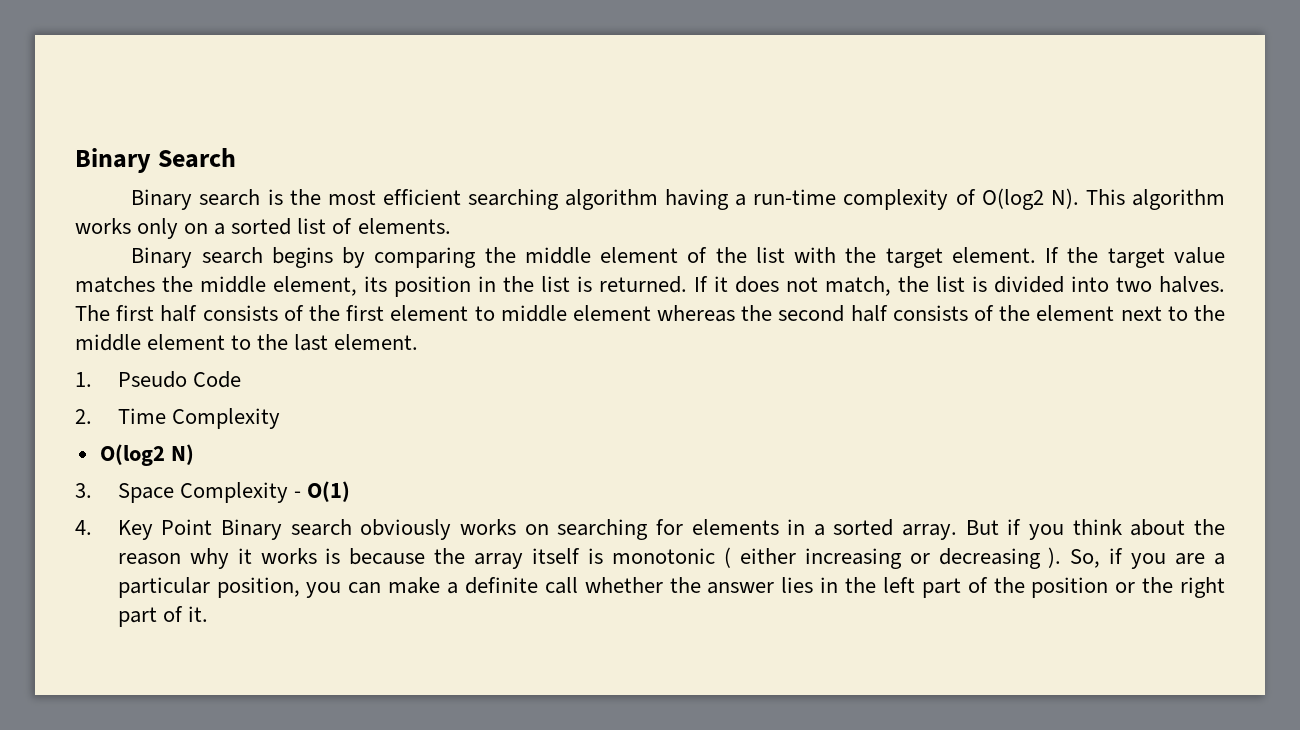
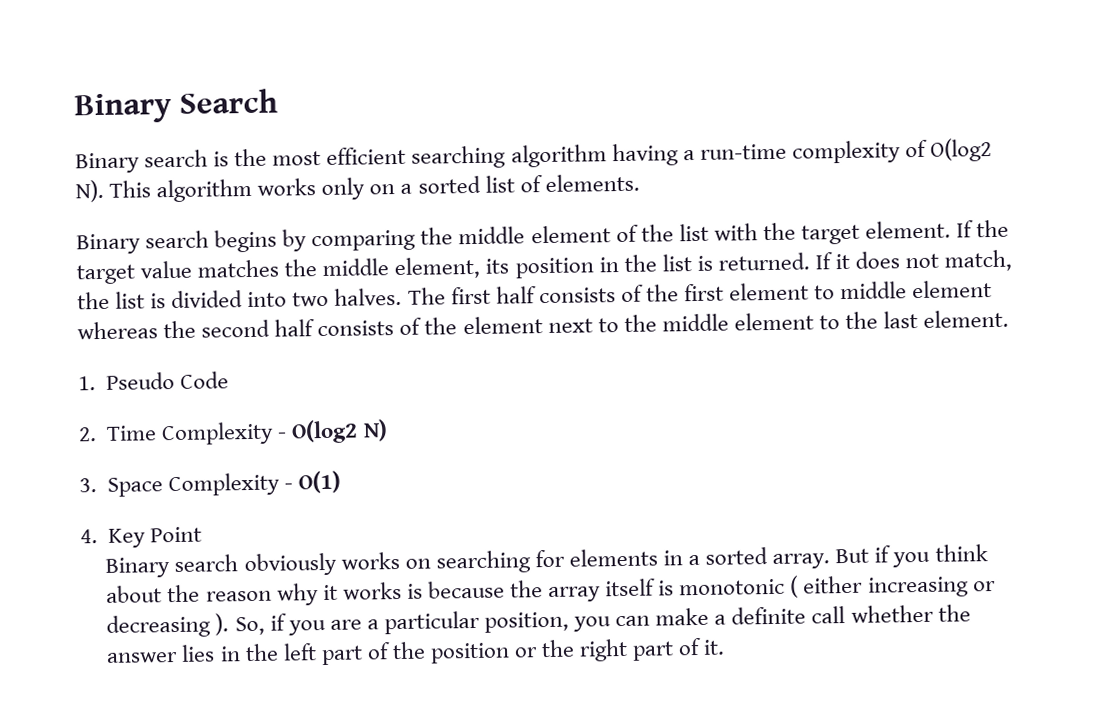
(280, 418) // -> [278,432,288,439] -
(213, 527) none -> (203, 534) //

